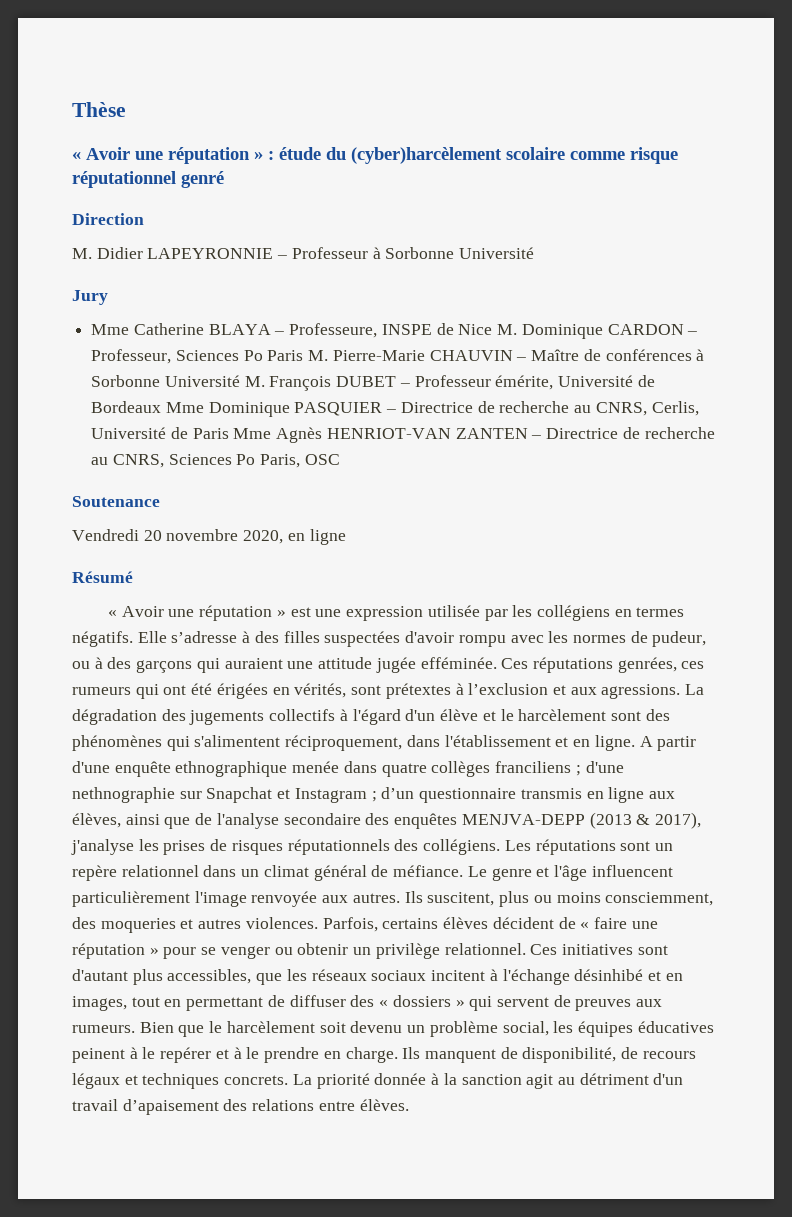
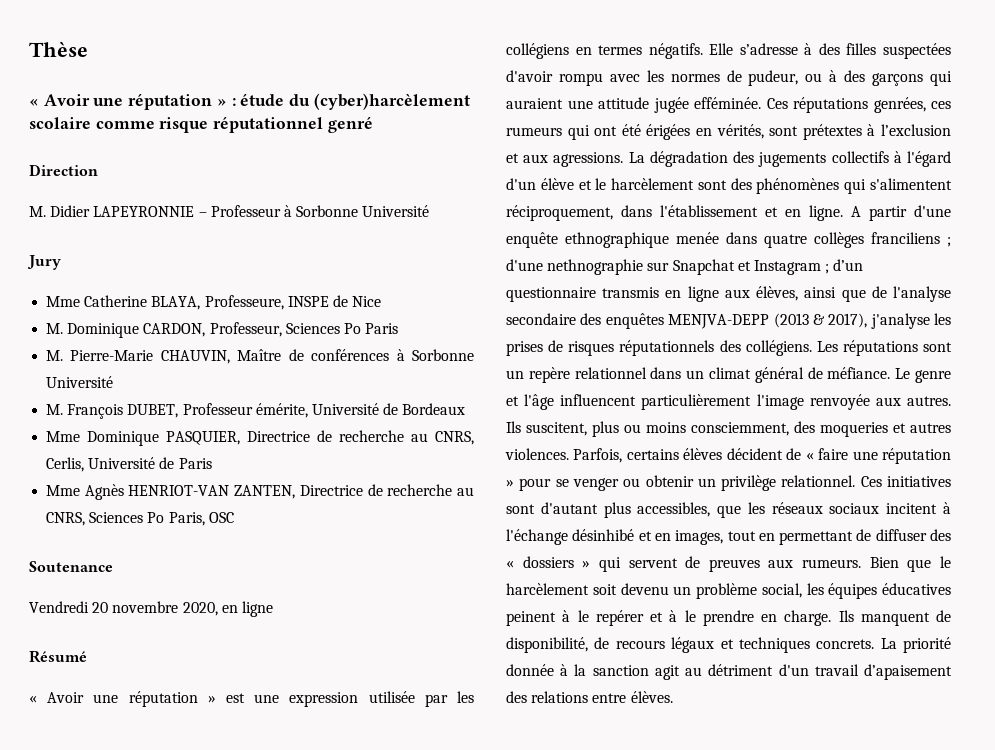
[208,324,285,335] BLAYA – -> [151,296,201,310] BLAYA,
(493, 329) none -> (382, 301) //
[607,324,698,335] CARDON – -> [143,323,206,337] CARDON,
(304, 355) none -> (399, 328) //
[429,350,527,361] CHAUVIN – -> [160,350,230,364] CHAUVIN,
(240, 381) none -> (114, 382) //
[336,376,410,387] DUBET – -> [127,404,179,418] DUBET,
(162, 407) none -> (466, 409) //
[294,402,397,416] PASQUIER – -> [166,431,241,445] PASQUIER,
(229, 433) none -> (212, 463) //
[455,428,542,439] ZANTEN – -> [234,485,296,499] ZANTEN,

